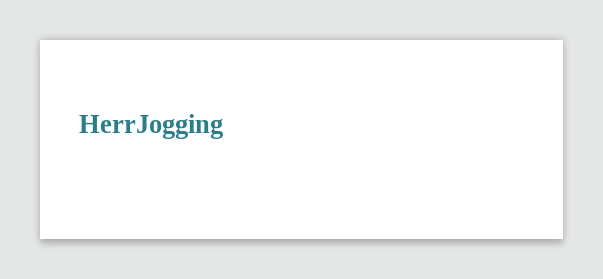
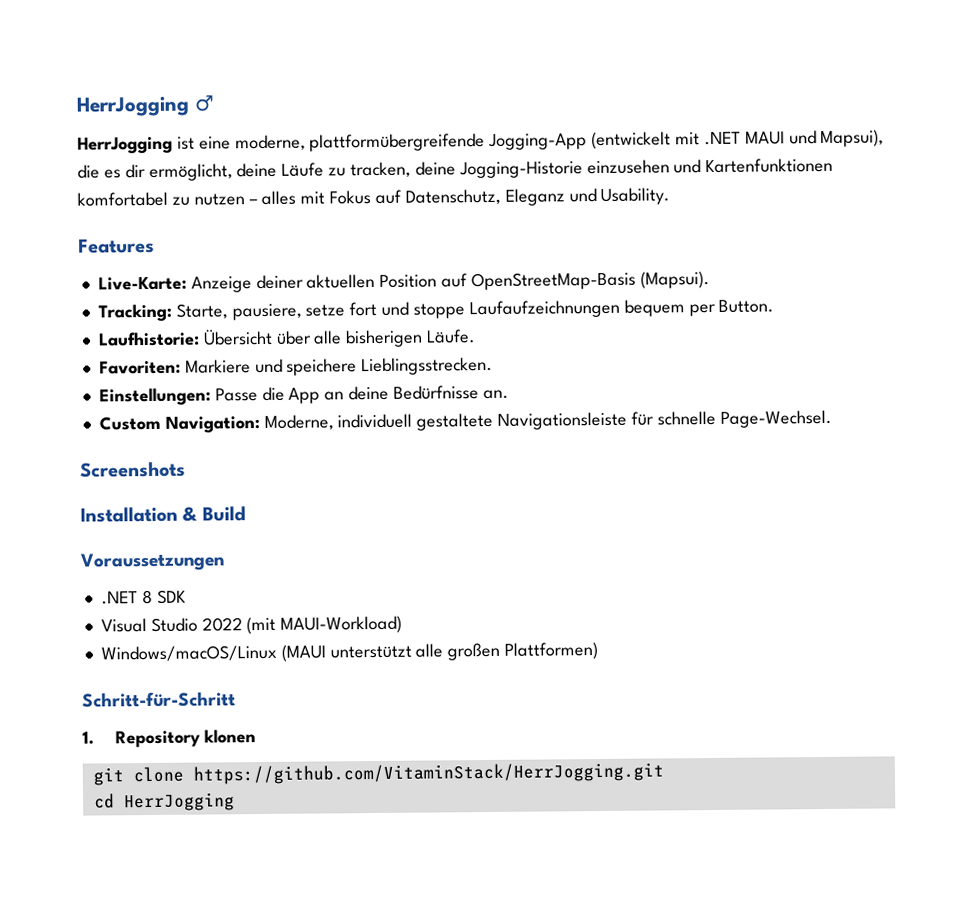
[79,114,223,139] HerrJogging -> [76,94,214,117] [77,129,885,154] [77,157,834,181] [77,187,671,207] [78,237,155,254] [97,271,710,293] [97,299,775,322] [97,328,477,348] [98,356,494,376] [98,385,509,406] [98,409,832,433] [80,461,186,478] [80,506,246,523] [80,552,225,572] [100,589,186,605] [100,615,403,635] [100,642,599,662] [82,691,236,708] [82,729,257,748] [92,762,664,786] [93,792,235,812] HerrJogging ♂ // HerrJogging ist eine moderne, plattformübergreifende Jogging-App (entwickelt mit .NET MAUI und Mapsui), die es dir ermöglicht, deine Läufe zu tracken, deine Jogging-Historie einzusehen und Kartenfunktionen komfortabel zu nutzen – alles mit Fokus auf Datenschutz, Eleganz und Usability. // Features // Live-Karte: Anzeige deiner aktuellen Position auf OpenStreetMap-Basis (Mapsui). // Tracking: Starte, pausiere, setze fort und stoppe Laufaufzeichnungen bequem per Button. // Laufhistorie: Übersicht über alle bisherigen Läufe. // Favoriten: Markiere und speichere Lieblingsstrecken. // Einstellungen: Passe die App an deine Bedürfnisse an. // Custom Navigation: Moderne, individuell gestaltete Navigationsleiste für schnelle Page-Wechsel. // Screenshots // Installation & Build // Voraussetzungen // .NET 8 SDK // Visual Studio 2022 (mit MAUI-Workload) // Windows/macOS/Linux (MAUI unterstützt alle großen Plattformen) // Schritt-für-Schritt // 1. Repository klonen // git clone https://github.com/VitaminStack/HerrJogging.git // cd HerrJogging

